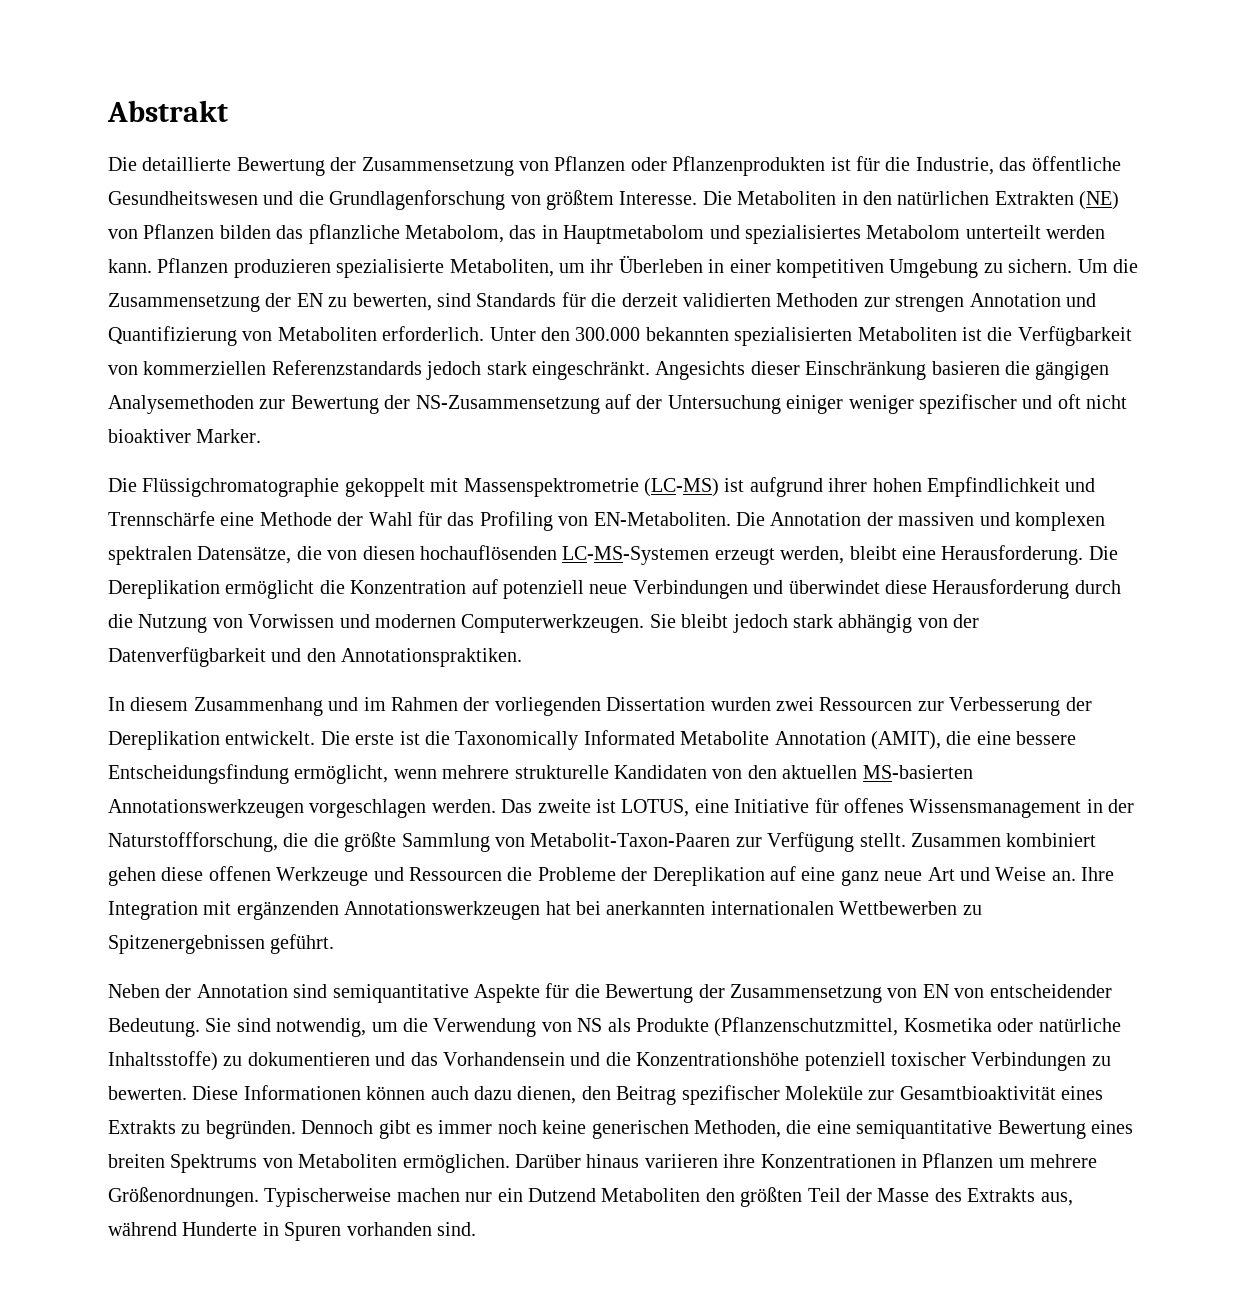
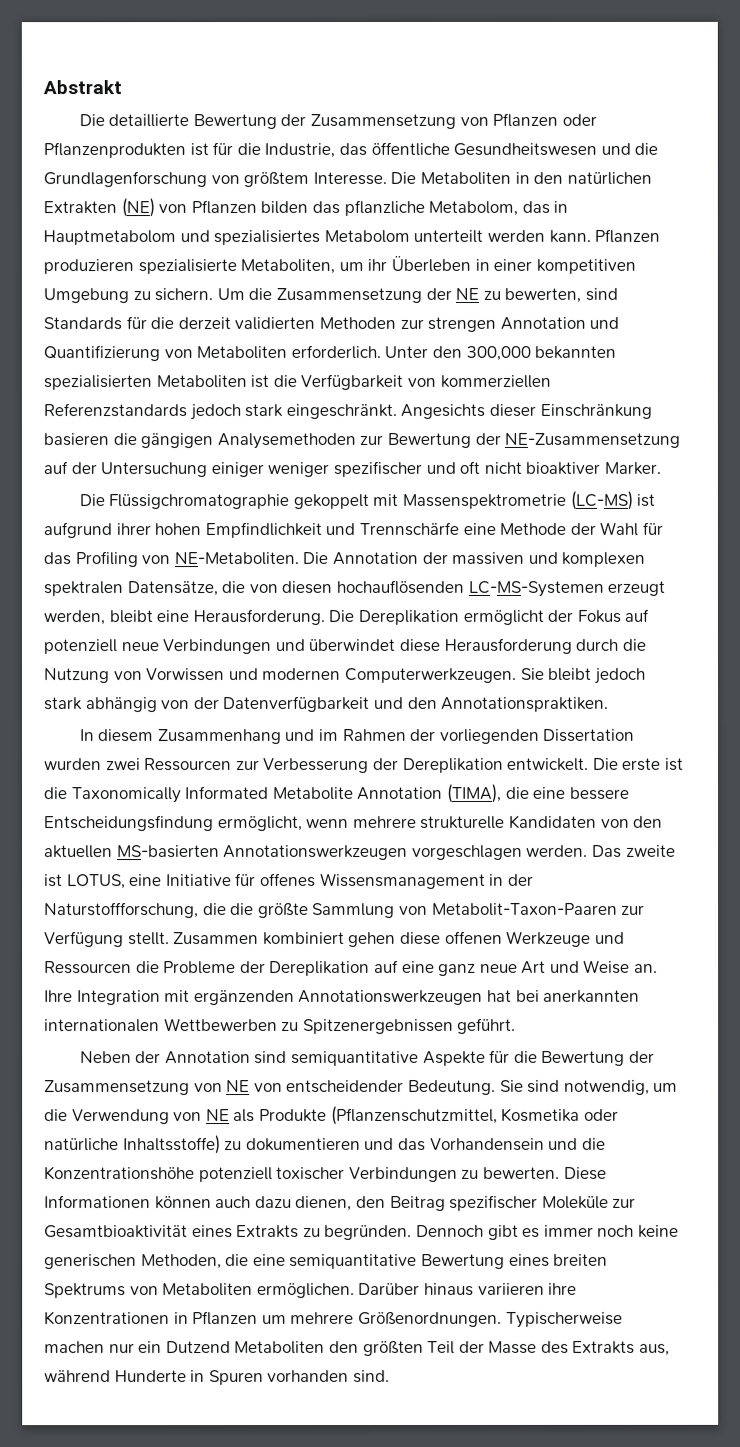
[296,293,323,307] EN -> [455,287,480,300] NE
[575,327,641,341] 300.000 -> [465,345,531,361] 300,000
[415,395,600,414] NS-Zusammensetzung -> [504,432,681,448] NE-Zusammensetzung
[593,512,731,526] EN-Metaboliten. -> [173,552,299,566] NE-Metaboliten.
[319,580,467,594] die Konzentration -> [547,609,621,623] der Fokus
[870,731,941,750] (AMIT), -> [446,783,502,803] (TIMA),
[922,984,949,998] EN -> [226,1080,251,1093] NE
[577,1018,603,1032] NS -> [205,1109,230,1122] NE

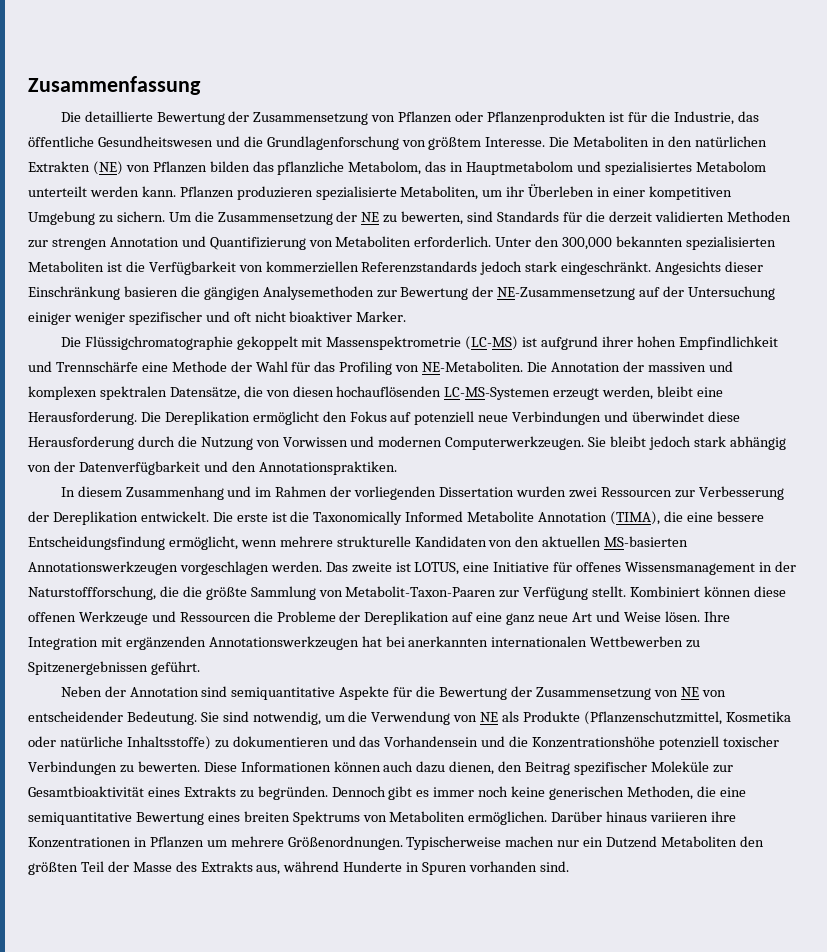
[43,80,122,95] Abstrakt -> [28,76,201,95] Zusammenfassung
[547,609,574,622] der -> [322,411,347,422] den
[185,786,270,800] Informated -> [405,511,464,522] Informed
[173,931,397,948] Zusammen kombiniert gehen -> [630,586,752,597] Kombiniert können
[634,963,659,973] an. -> [664,611,700,622] lösen.

